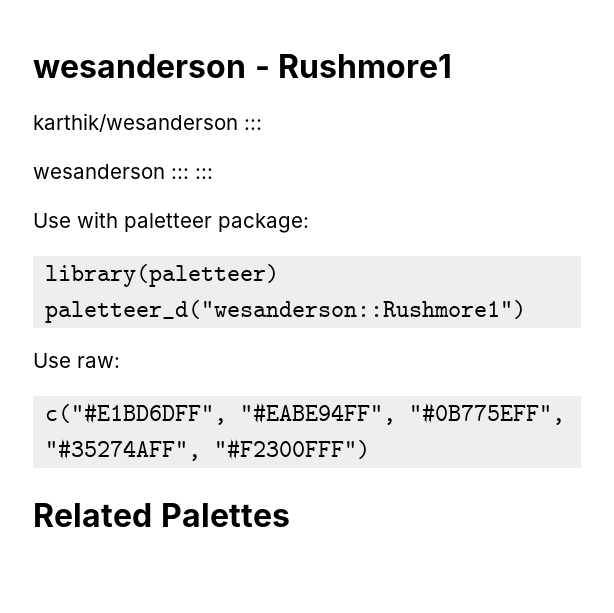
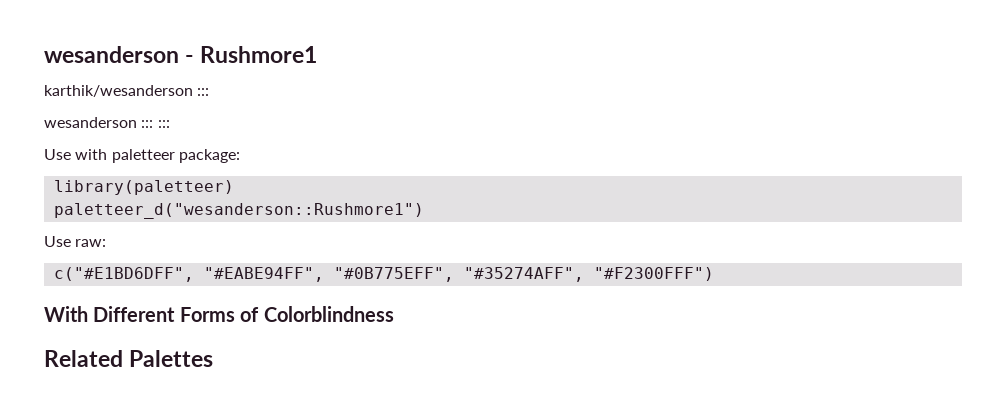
(371, 449) none -> [44,306,394,322] // With Different Forms of Colorblindness

